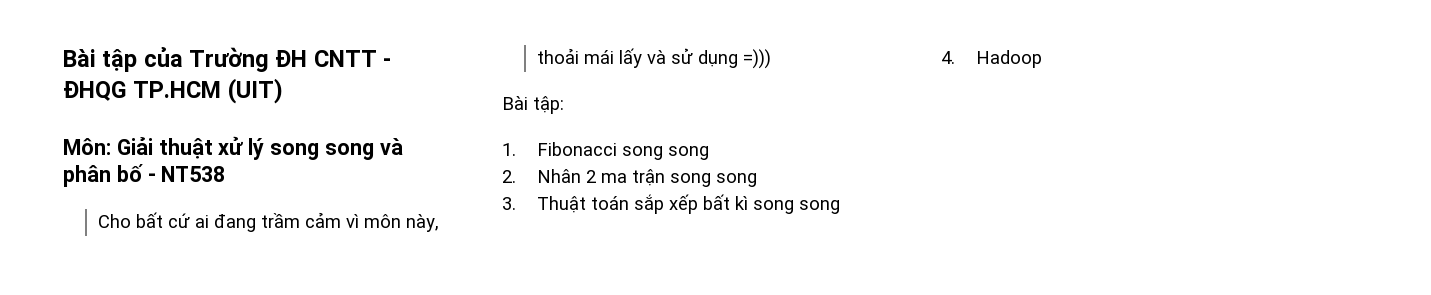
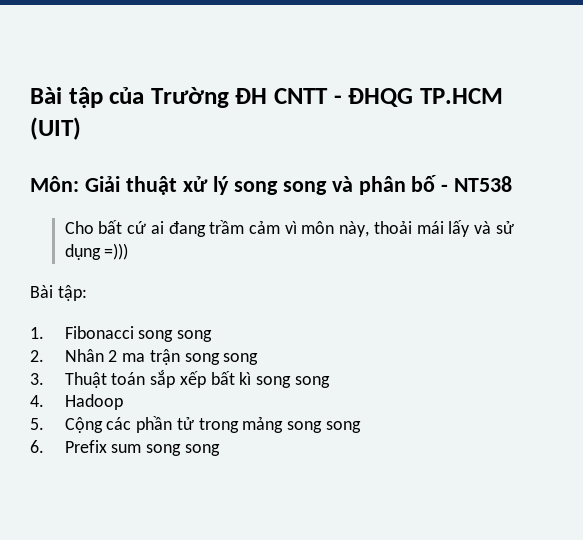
(1042, 59) none -> [30,416,361,433] [30,440,220,456] // 5. Cộng các phần tử trong mảng song song // 6. Prefix sum song song

